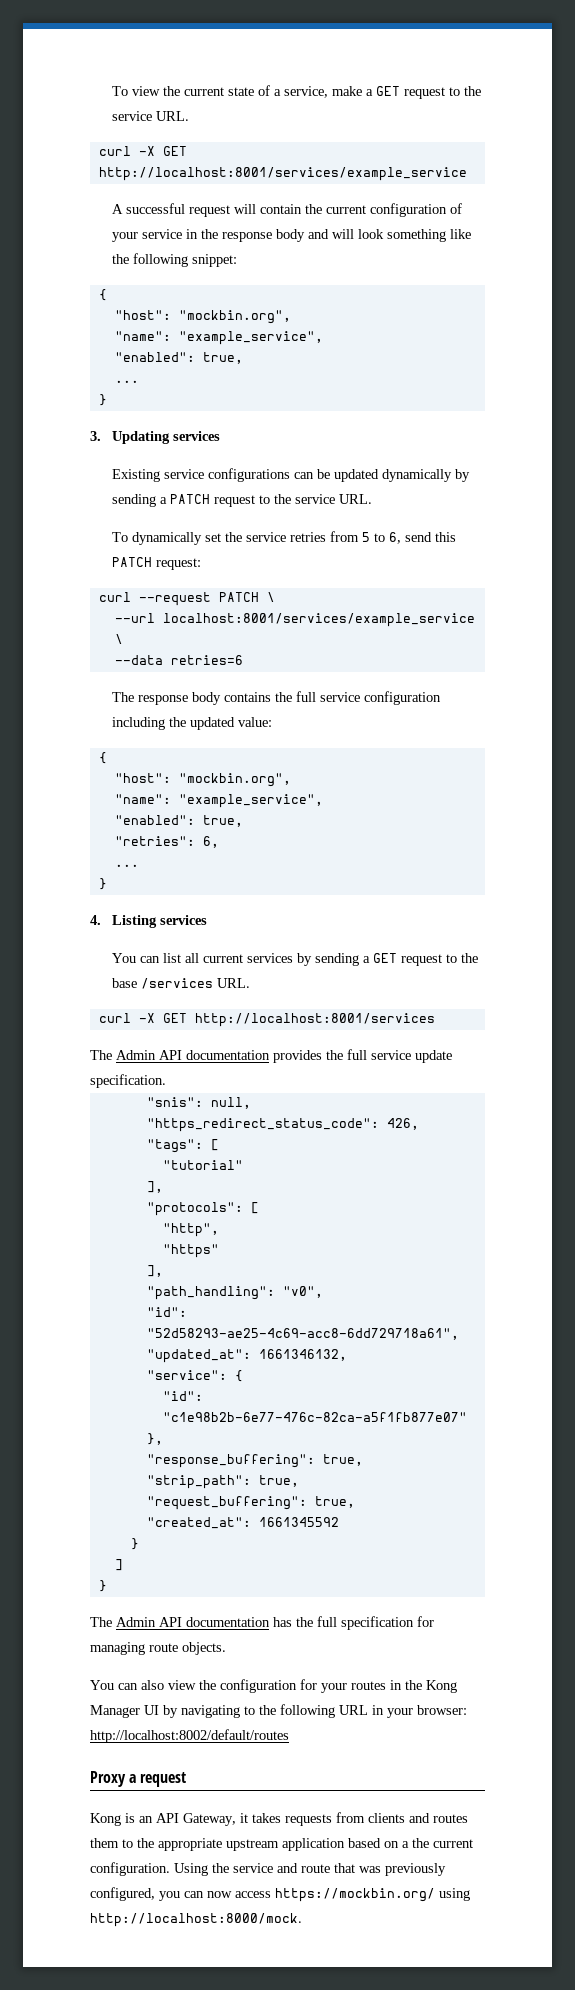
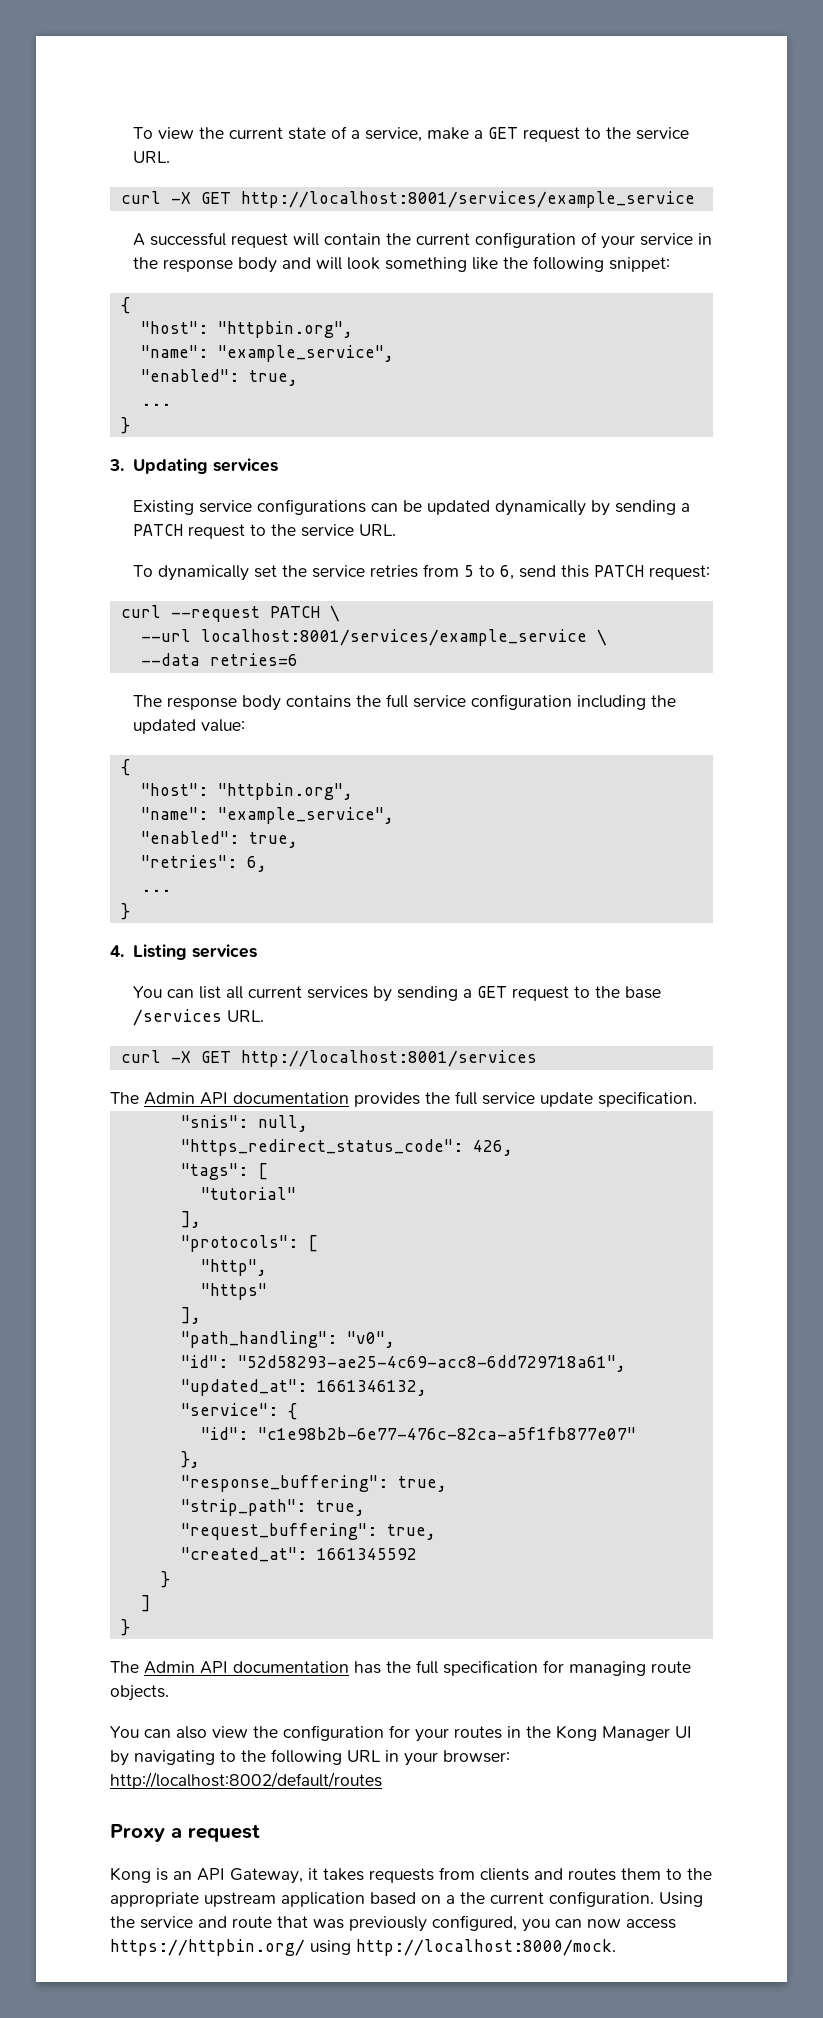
[178,310,291,324] "mockbin.org", -> [217,321,353,338] "httpbin.org",
[178,773,291,787] "mockbin.org", -> [217,783,353,800] "httpbin.org",
[275,1888,435,1902] https://mockbin.org/ -> [110,1939,305,1956] https://httpbin.org/

